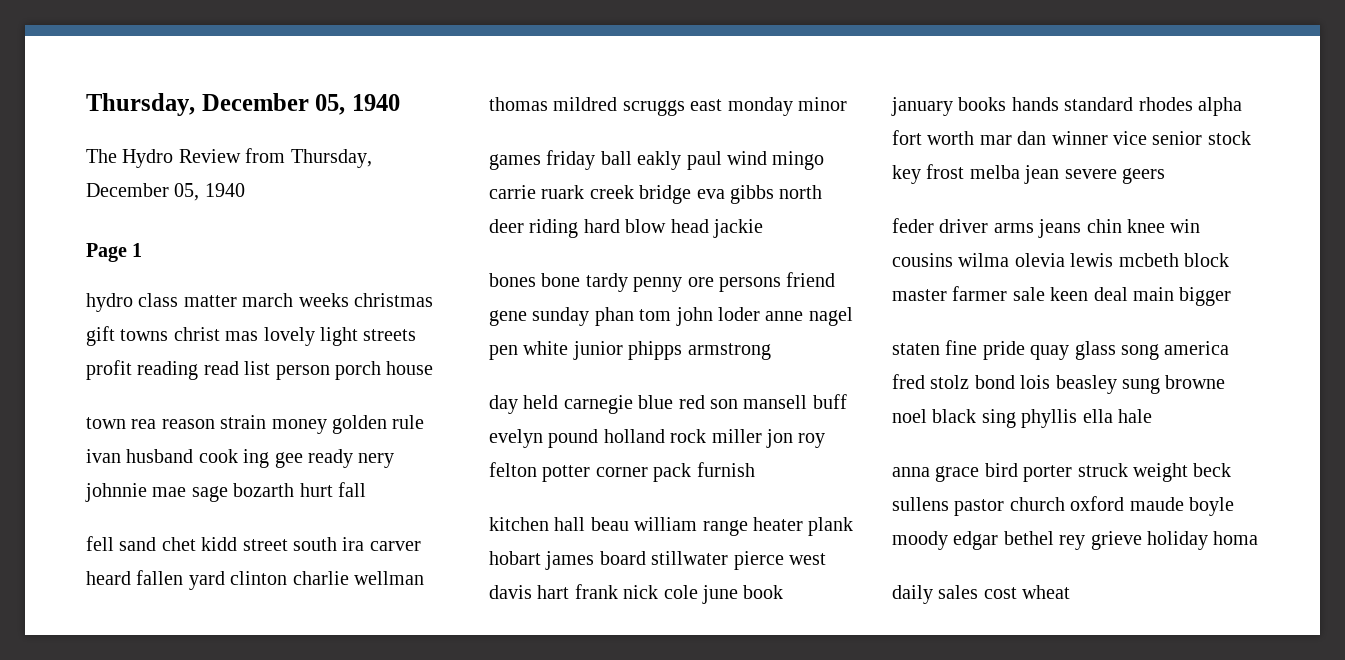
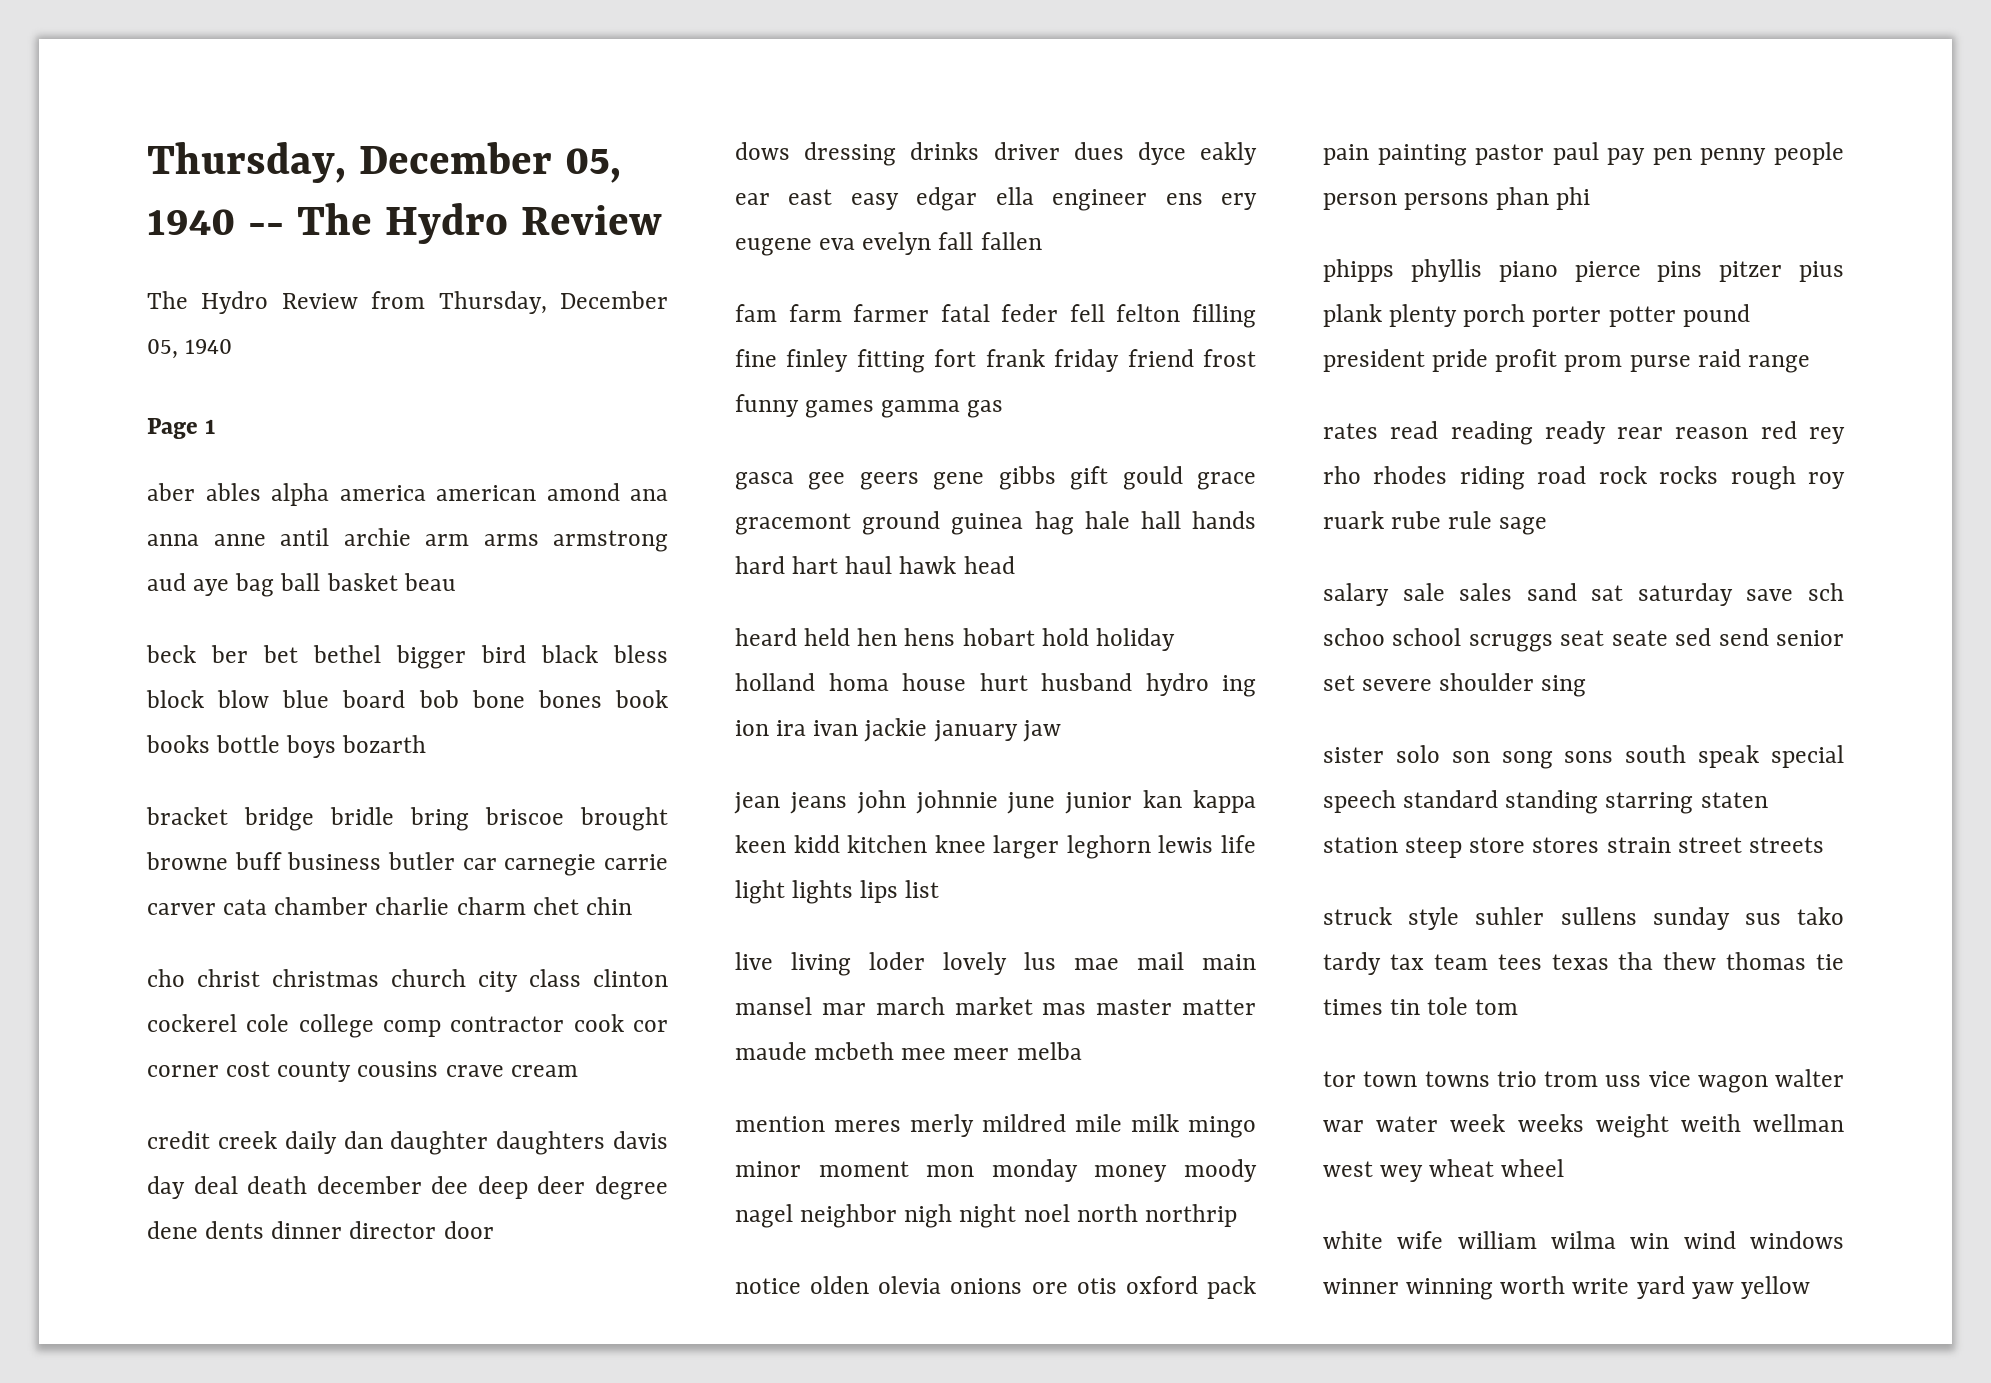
[86,93,400,116] Thursday, December 05, 1940 -> [147,142,621,183] [147,203,662,244] Thursday, December 05, 1940 -- The Hydro Review
[86,293,433,312] [86,326,417,346] [86,360,434,380] [86,415,425,434] [86,449,395,468] [85,482,366,502] [86,536,421,551] [86,570,424,590] [489,97,847,116] [489,150,825,170] [489,185,823,204] [489,219,763,238] [489,272,836,292] [489,307,853,326] [489,341,771,360] [489,394,847,414] [489,429,826,448] [489,462,755,482] [489,517,854,536] [489,551,826,570] [489,584,784,604] [891,97,1242,116] [892,130,1251,145] [892,164,1165,184] [892,218,1201,238] [892,253,1229,267] [892,286,1232,306] [892,340,1230,360] [892,374,1226,394] [892,409,1152,428] [892,463,1232,482] [892,496,1234,516] [892,531,1259,550] [892,585,1071,604] hydro class matter march weeks christmas gift towns christ mas lovely light streets profit reading read list person porch house // town rea reason strain money golden rule ivan husband cook ing gee ready nery johnnie mae sage bozarth hurt fall // fell sand chet kidd street south ira carver heard fallen yard clinton charlie wellman thomas mildred scruggs east monday minor // games friday ball eakly paul wind mingo carrie ruark creek bridge eva gibbs north deer riding hard blow head jackie // bones bone tardy penny ore persons friend gene sunday phan tom john loder anne nagel pen white junior phipps armstrong // day held carnegie blue red son mansell buff evelyn pound holland rock miller jon roy felton potter corner pack furnish // kitchen hall beau william range heater plank hobart james board stillwater pierce west davis hart frank nick cole june book // january books hands standard rhodes alpha fort worth mar dan winner vice senior stock key frost melba jean severe geers // feder driver arms jeans chin knee win cousins wilma olevia lewis mcbeth block master farmer sale keen deal main bigger // staten fine pride quay glass song america fred stolz bond lois beasley sung browne noel black sing phyllis ella hale // anna grace bird porter struck weight beck sullens pastor church oxford maude boyle moody edgar bethel rey grieve holiday homa // daily sales cost wheat -> [147,483,668,506] [147,528,668,552] [147,573,456,597] [146,645,668,669] [146,690,668,708] [146,735,427,758] [146,807,668,831] [146,852,668,876] [147,897,632,915] [147,969,668,992] [147,1014,668,1038] [147,1061,578,1082] [147,1131,668,1155] [147,1176,668,1200] [147,1221,494,1239] [735,142,1257,166] [735,187,1257,211] [735,232,1042,256] [735,304,1256,328] [735,349,1256,373] [735,394,1004,418] [735,466,1256,490] [735,511,1256,535] [735,556,1015,574] [735,628,1175,651] [735,673,1256,697] [735,718,1061,742] [734,790,1256,814] [735,835,1256,859] [735,880,940,904] [735,952,1256,976] [735,997,1256,1015] [735,1042,1082,1060] [735,1114,1256,1138] [735,1159,1257,1182] [735,1204,1237,1228] [735,1276,1256,1299] [1323,142,1844,166] [1323,187,1591,210] [1323,259,1844,282] [1323,304,1750,327] [1323,349,1810,373] [1323,421,1845,445] [1323,466,1845,490] [1323,511,1548,535] [1323,583,1844,606] [1323,628,1844,652] [1323,673,1587,697] [1323,745,1844,769] [1323,790,1768,814] [1323,837,1824,858] [1323,907,1844,930] [1323,952,1844,975] [1323,997,1519,1015] [1323,1069,1844,1093] [1323,1114,1844,1138] [1323,1159,1565,1182] [1323,1231,1844,1249] [1323,1276,1810,1300] aber ables alpha america american amond ana anna anne antil archie arm arms armstrong aud aye bag ball basket beau // beck ber bet bethel bigger bird black bless block blow blue board bob bone bones book books bottle boys bozarth // bracket bridge bridle bring briscoe brought browne buff business butler car carnegie carrie carver cata chamber charlie charm chet chin // cho christ christmas church city class clinton cockerel cole college comp contractor cook cor corner cost county cousins crave cream // credit creek daily dan daughter daughters davis day deal death december dee deep deer degree dene dents dinner director door // dows dressing drinks driver dues dyce eakly ear east easy edgar ella engineer ens ery eugene eva evelyn fall fallen // fam farm farmer fatal feder fell felton filling fine finley fitting fort frank friday friend frost funny games gamma gas // gasca gee geers gene gibbs gift gould grace gracemont ground guinea hag hale hall hands hard hart haul hawk head // heard held hen hens hobart hold holiday holland homa house hurt husband hydro ing ion ira ivan jackie january jaw // jean jeans john johnnie june junior kan kappa keen kidd kitchen knee larger leghorn lewis life light lights lips list // live living loder lovely lus mae mail main mansel mar march market mas master matter maude mcbeth mee meer melba // mention meres merly mildred mile milk mingo minor moment mon monday money moody nagel neighbor nigh night noel north northrip // notice olden olevia onions ore otis oxford pack pain painting pastor paul pay pen penny people person persons phan phi // phipps phyllis piano pierce pins pitzer pius plank plenty porch porter potter pound president pride profit prom purse raid range // rates read reading ready rear reason red rey rho rhodes riding road rock rocks rough roy ruark rube rule sage // salary sale sales sand sat saturday save sch schoo school scruggs seat seate sed send senior set severe shoulder sing // sister solo son song sons south speak special speech standard standing starring staten station steep store stores strain street streets // struck style suhler sullens sunday sus tako tardy tax team tees texas tha thew thomas tie times tin tole tom // tor town towns trio trom uss vice wagon walter war water week weeks weight weith wellman west wey wheat wheel // white wife william wilma win wind windows winner winning worth write yard yaw yellow

